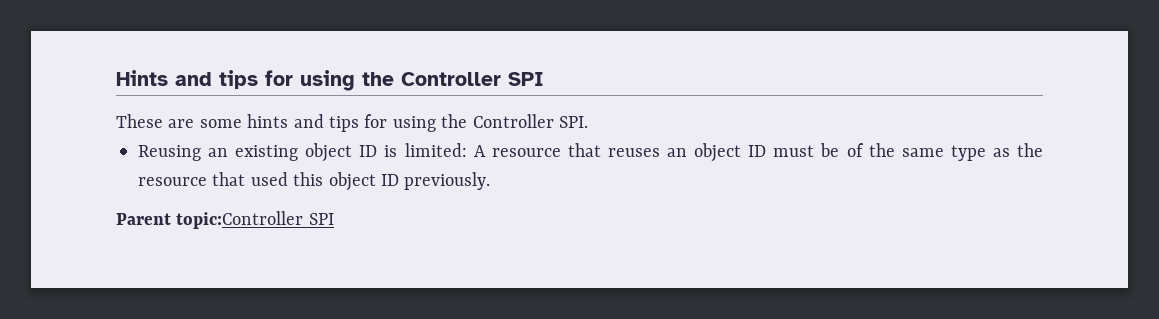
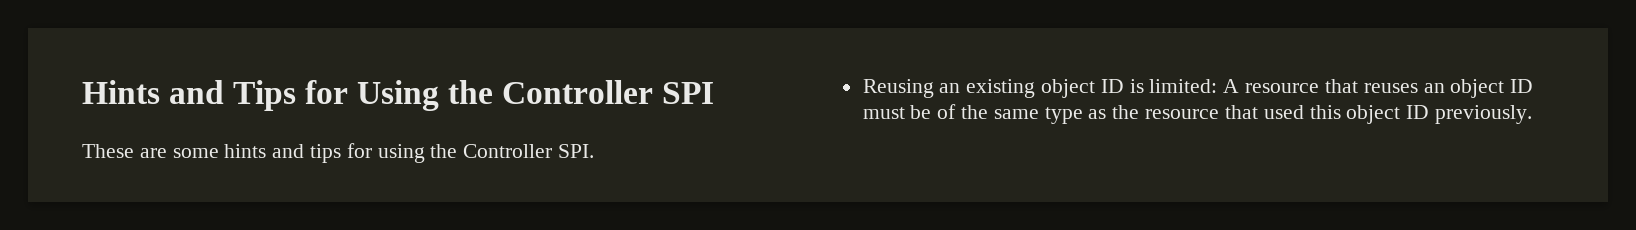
[219,70,355,91] tips for using -> [233,80,440,111] Tips for Using
[116,211,334,229] // Parent topic:Controller SPI -> (1532, 114) none

